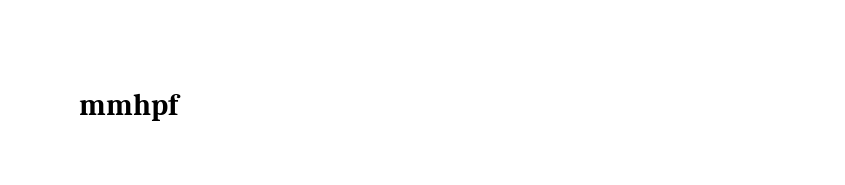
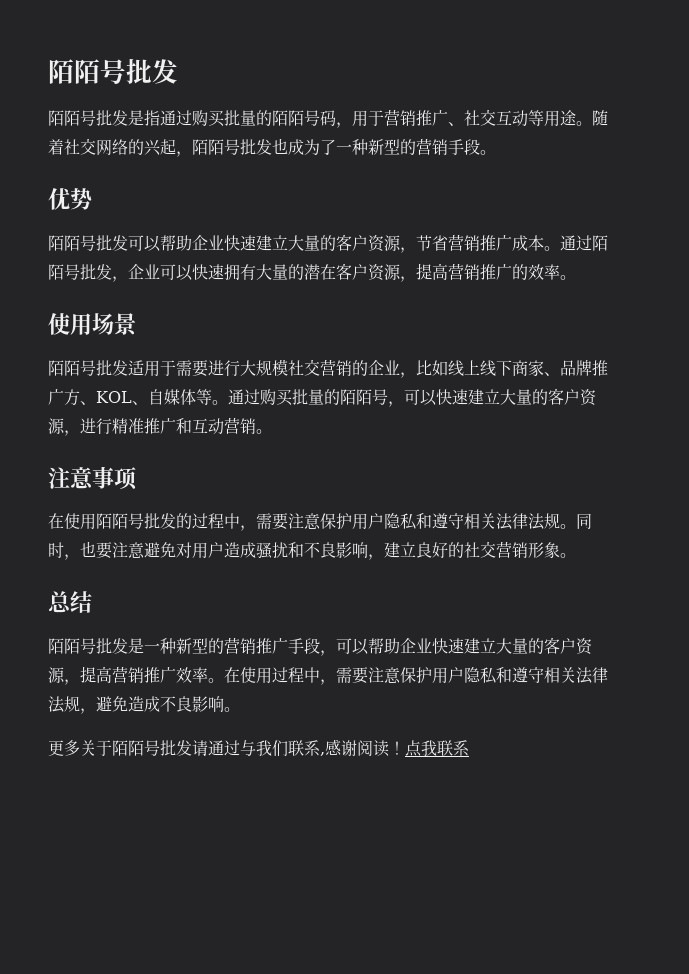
[79,93,181,121] mmhpf -> [48,59,178,84] [48,109,608,128] [48,138,496,157] [48,188,92,210] [48,234,608,253] [48,263,576,282] [48,313,137,336] [48,359,608,378] [48,388,597,407] [48,417,272,436] [48,466,137,490] [48,513,592,531] [48,541,576,560] [48,591,92,613] [48,637,593,656] [48,666,608,685] [48,696,240,714] [48,739,469,757] 陌陌号批发 // 陌陌号批发是指通过购买批量的陌陌号码，用于营销推广、社交互动等用途。随着社交网络的兴起，陌陌号批发也成为了一种新型的营销手段。 // 优势 // 陌陌号批发可以帮助企业快速建立大量的客户资源，节省营销推广成本。通过陌陌号批发，企业可以快速拥有大量的潜在客户资源，提高营销推广的效率。 // 使用场景 // 陌陌号批发适用于需要进行大规模社交营销的企业，比如线上线下商家、品牌推广方、KOL、自媒体等。通过购买批量的陌陌号，可以快速建立大量的客户资源，进行精准推广和互动营销。 // 注意事项 // 在使用陌陌号批发的过程中，需要注意保护用户隐私和遵守相关法律法规。同时，也要注意避免对用户造成骚扰和不良影响，建立良好的社交营销形象。 // 总结 // 陌陌号批发是一种新型的营销推广手段，可以帮助企业快速建立大量的客户资源，提高营销推广效率。在使用过程中，需要注意保护用户隐私和遵守相关法律法规，避免造成不良影响。 // 更多关于陌陌号批发请通过与我们联系,感谢阅读！点我联系

